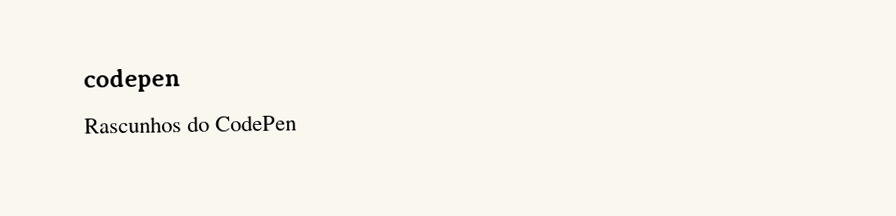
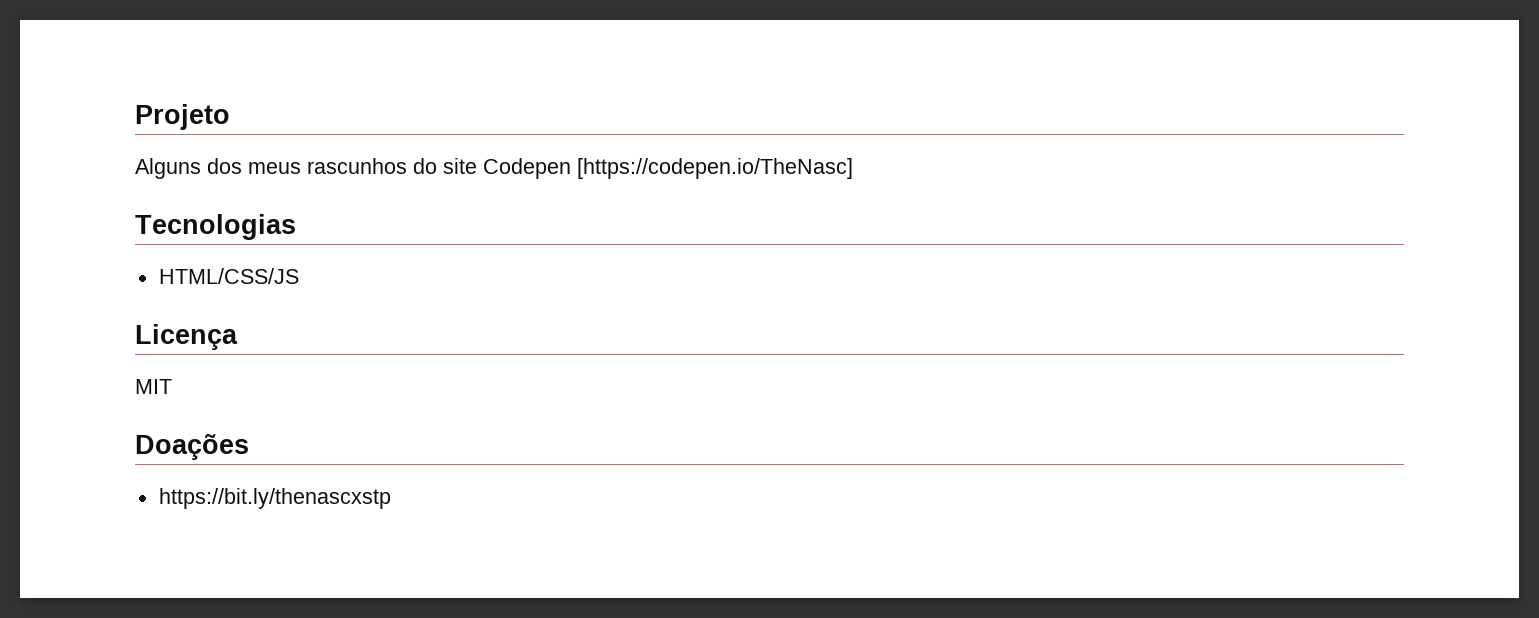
[83,68,181,93] [84,114,298,134] codepen // Rascunhos do CodePen -> [135,104,230,130] [135,158,853,179] [135,214,296,240] [158,268,299,284] [135,324,238,350] [135,379,172,394] [135,434,249,460] [158,488,391,509] Projeto // Alguns dos meus rascunhos do site Codepen [https://codepen.io/TheNasc] // Tecnologias // HTML/CSS/JS // Licença // MIT // Doações // https://bit.ly/thenascxstp

